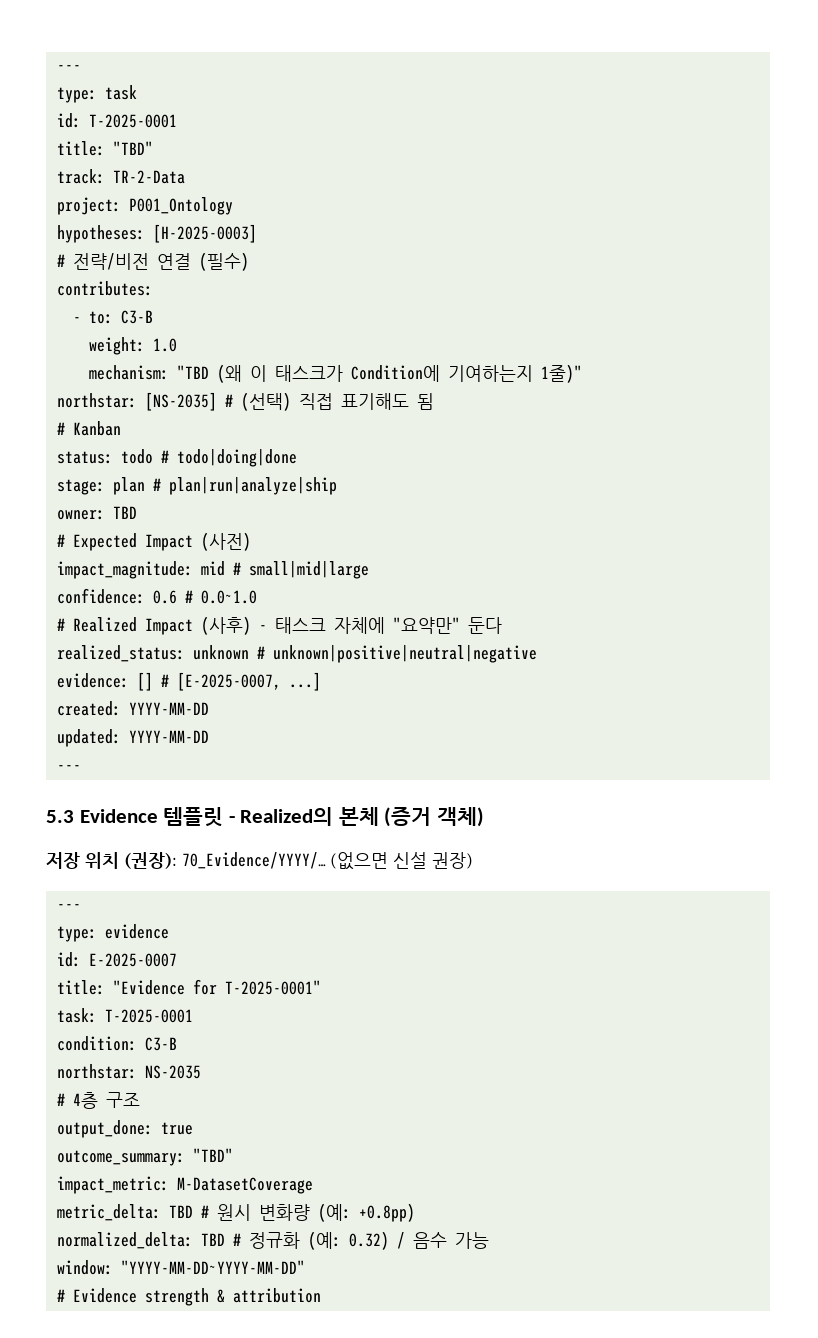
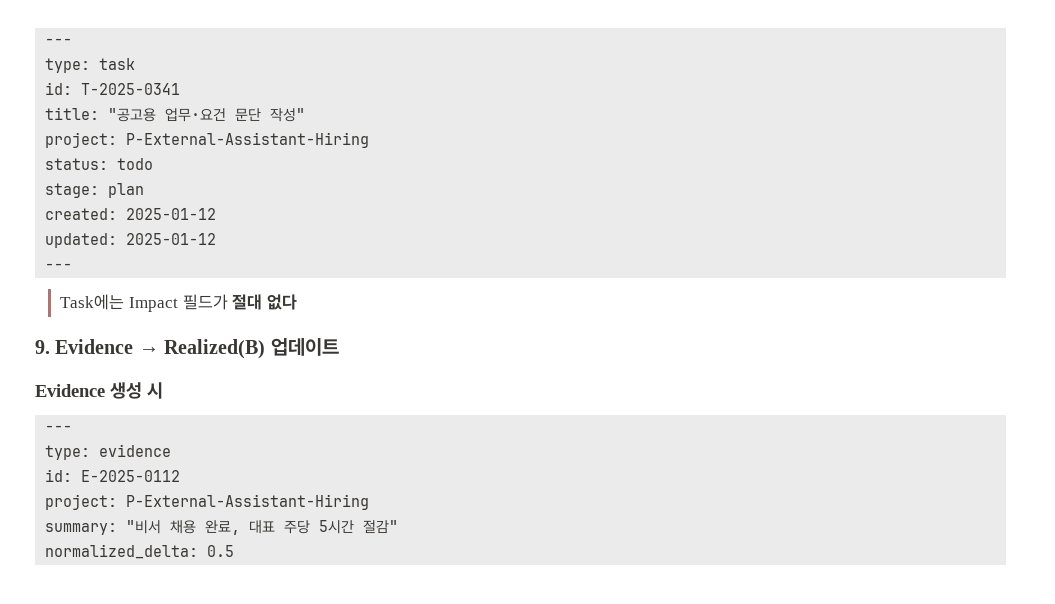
[88,114,177,128] [56,141,153,156] [56,169,185,184] [56,197,233,215] [56,224,257,243] [56,252,249,271] [56,281,153,296] [72,310,153,324] [88,337,177,355] [88,364,582,383] [56,392,434,411] [56,421,121,436] T-2025-0001 // title: "TBD" // track: TR-2-Data // project: P001_Ontology // hypotheses: [H-2025-0003] // # 전략/비전 연결 (필수) // contributes: // - to: C3-B // weight: 1.0 // mechanism: "TBD (왜 이 태스크가 Condition에 기여하는지 1줄)" // northstar: [NS-2035] # (선택) 직접 표기해도 됨 // # Kanban -> [81,83,181,95] [45,107,306,122] [45,132,370,148] T-2025-0341 // title: "공고용 업무·요건 문단 작성" // project: P-External-Assistant-Hiring
[160,449,297,467] # todo|doing|done -> (154, 164) none
[152,477,337,495] [56,506,137,520] [56,532,251,551] [56,561,369,579] [56,588,257,604] [56,616,502,635] [56,645,537,663] [56,672,321,691] # plan|run|analyze|ship // owner: TBD // # Expected Impact (사전) // impact_magnitude: mid # small|mid|large // confidence: 0.6 # 0.0~1.0 // # Realized Impact (사후) - 태스크 자체에 "요약만" 둔다 // realized_status: unknown # unknown|positive|neutral|negative // evidence: [] # [E-2025-0007, ...] -> (145, 190) none
[128,702,209,715] YYYY-MM-DD -> [126,208,217,220] 2025-01-12
[128,730,209,743] [56,765,81,771] [46,807,484,827] [46,852,474,870] [56,904,81,910] [56,924,169,942] [56,952,177,967] [56,979,321,995] [56,1008,193,1023] [56,1036,177,1051] [56,1064,201,1079] [56,1092,140,1109] [56,1120,193,1138] [56,1148,233,1166] [56,1176,313,1194] [56,1203,415,1222] [56,1231,489,1250] [56,1260,305,1275] [56,1288,321,1306] YYYY-MM-DD // --- // 5.3 Evidence 템플릿 - Realized의 본체 (증거 객체) // 저장 위치 (권장): 70_Evidence/YYYY/… (없으면 신설 권장) // --- // type: evidence // id: E-2025-0007 // title: "Evidence for T-2025-0001" // task: T-2025-0001 // condition: C3-B // northstar: NS-2035 // # 4층 구조 // output_done: true // outcome_summary: "TBD" // impact_metric: M-DatasetCoverage // metric_delta: TBD # 원시 변화량 (예: +0.8pp) // normalized_delta: TBD # 정규화 (예: 0.32) / 음수 가능 // window: "YYYY-MM-DD~YYYY-MM-DD" // # Evidence strength & attribution -> [126,233,217,245] [45,263,73,270] [60,294,297,312] [35,338,339,359] [35,382,163,399] [45,425,73,432] [45,444,172,460] [45,469,181,482] [45,494,370,510] [45,520,399,535] [45,544,235,559] 2025-01-12 // --- // Task에는 Impact 필드가 절대 없다 // 9. Evidence → Realized(B) 업데이트 // Evidence 생성 시 // --- // type: evidence // id: E-2025-0112 // project: P-External-Assistant-Hiring // summary: "비서 채용 완료, 대표 주당 5시간 절감" // normalized_delta: 0.5

